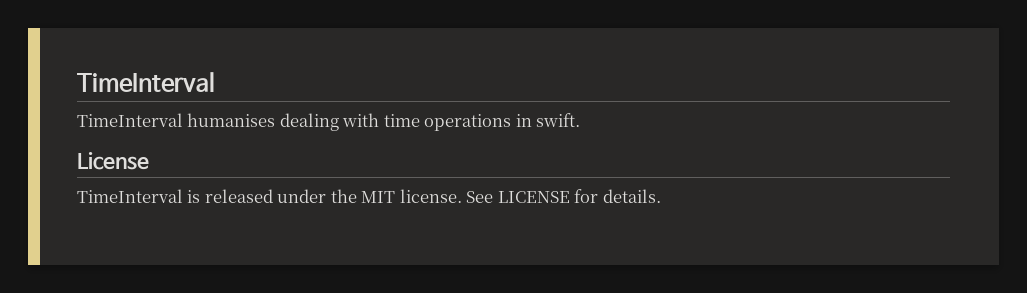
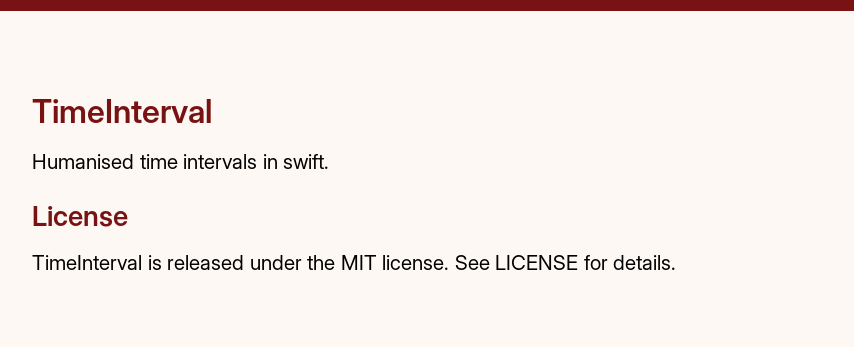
[77,113,512,131] TimeInterval humanises dealing with time operations -> [32,154,258,169] Humanised time intervals

